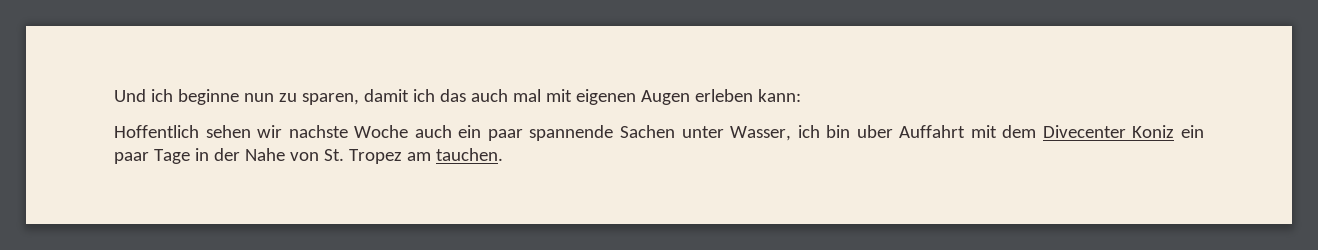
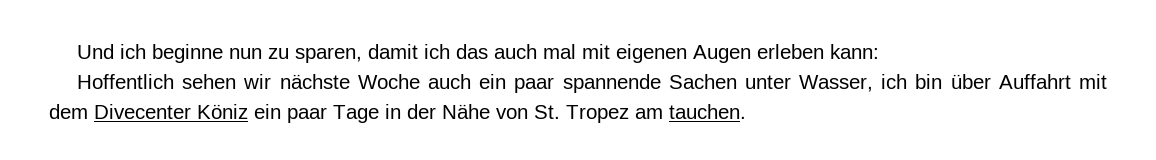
[288,125,348,138] nachste -> [279,74,350,89] nächste
[856,125,893,138] uber -> [950,74,991,89] über
[1132,125,1175,138] Koniz -> [197,104,248,119] Köniz
[244,148,285,161] Nahe -> [442,104,490,119] Nähe

